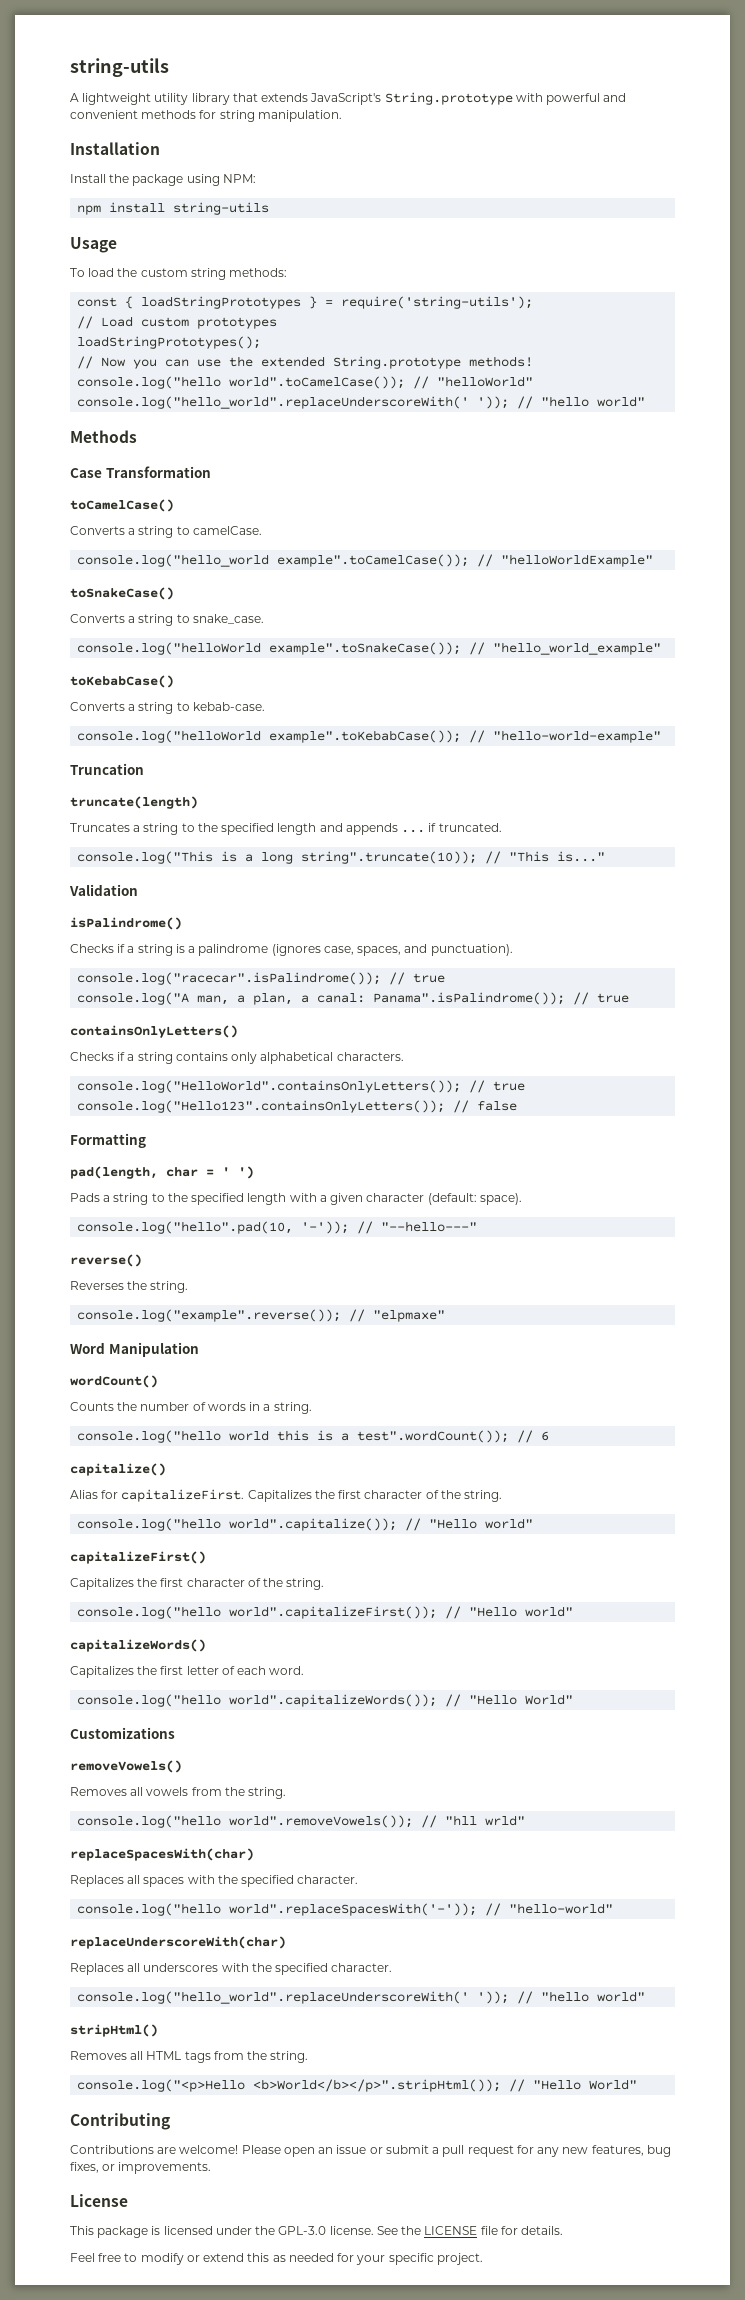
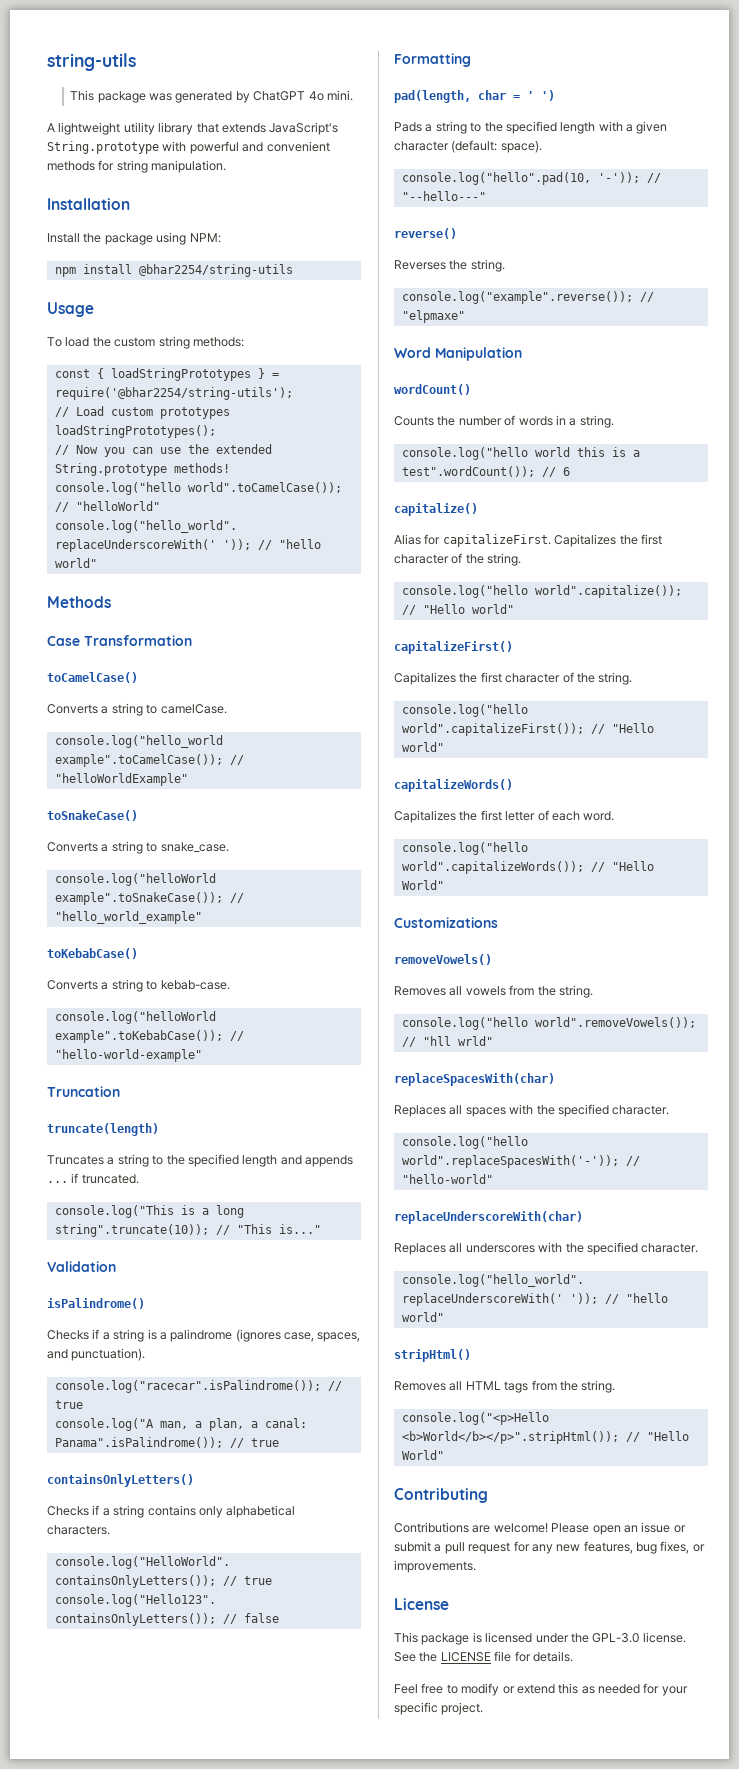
[70,58,169,77] string-utils -> [47,53,136,71] [70,90,353,103] string-utils // This package was generated by ChatGPT 4o mini.
[173,202,270,215] string-utils -> [138,264,293,277] @bhar2254/string-utils
[341,296,534,309] require('string-utils'); -> [54,387,293,400] require('@bhar2254/string-utils');

